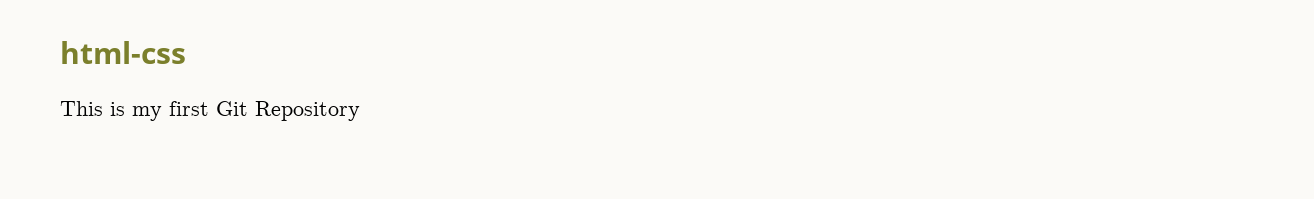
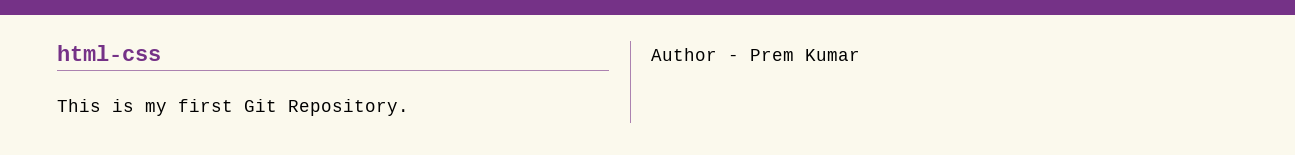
[255,101,360,121] Repository -> [288,99,409,116] [651,48,860,61] Repository. // Author - Prem Kumar

